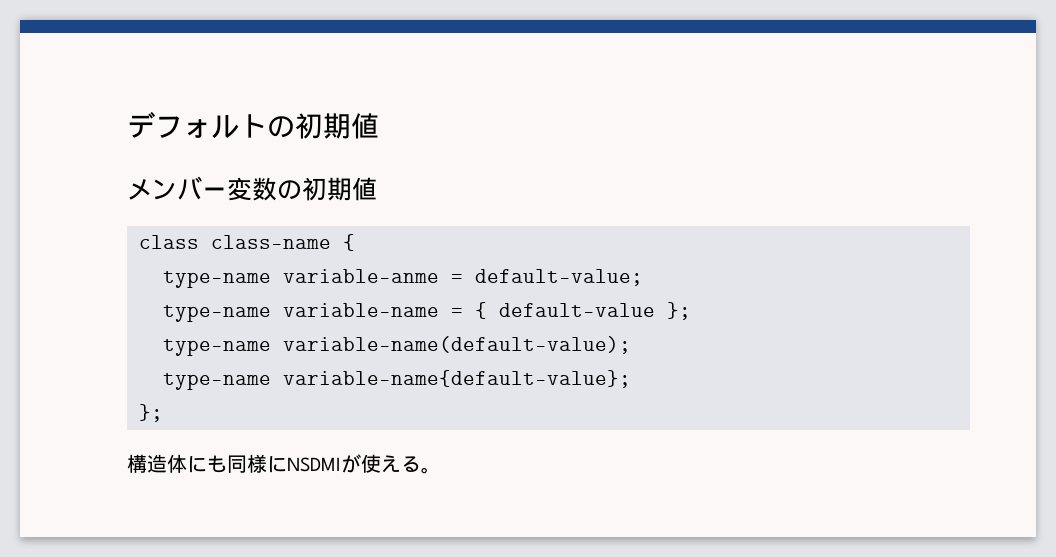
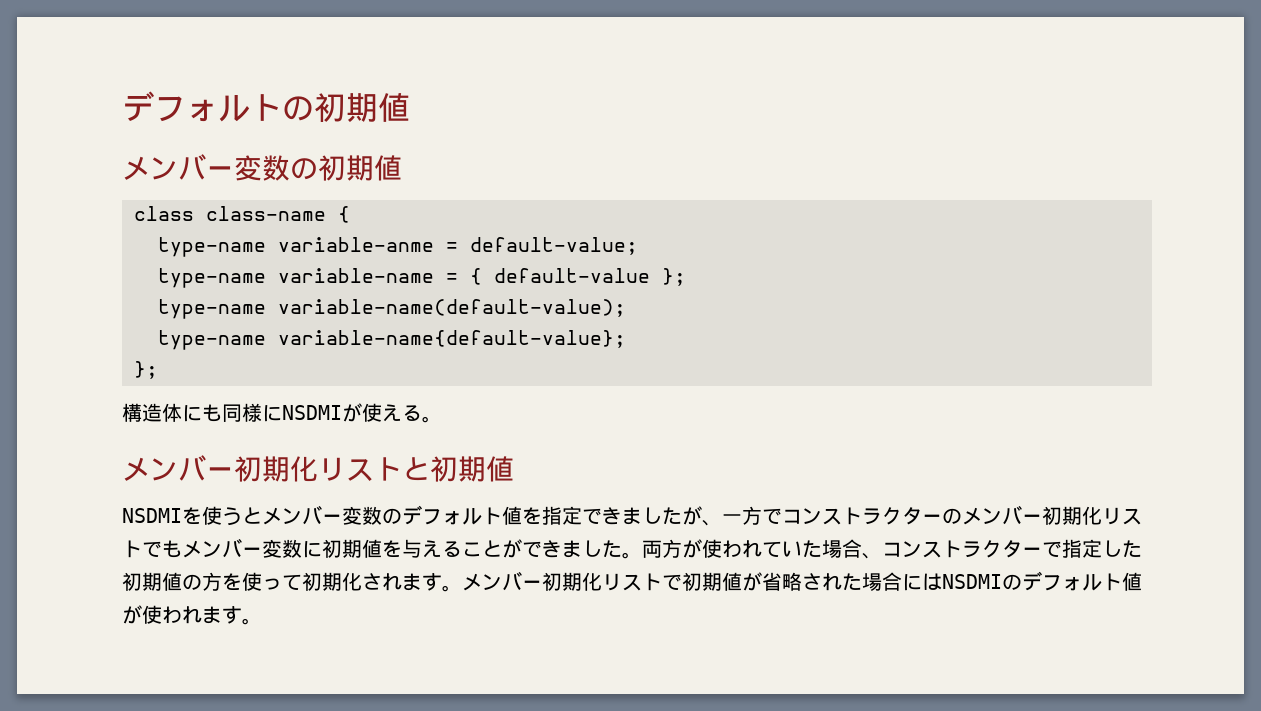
(441, 470) none -> [122,455,514,482] [122,505,1142,526] [122,538,1142,559] [122,571,1142,592] [122,605,262,625] // メンバー初期化リストと初期値 // NSDMIを使うとメンバー変数のデフォルト値を指定できましたが、一方でコンストラクターのメンバー初期化リストでもメンバー変数に初期値を与えることができました。両方が使われていた場合、コンストラクターで指定した初期値の方を使って初期化されます。メンバー初期化リストで初期値が省略された場合にはNSDMIのデフォルト値が使われます。

